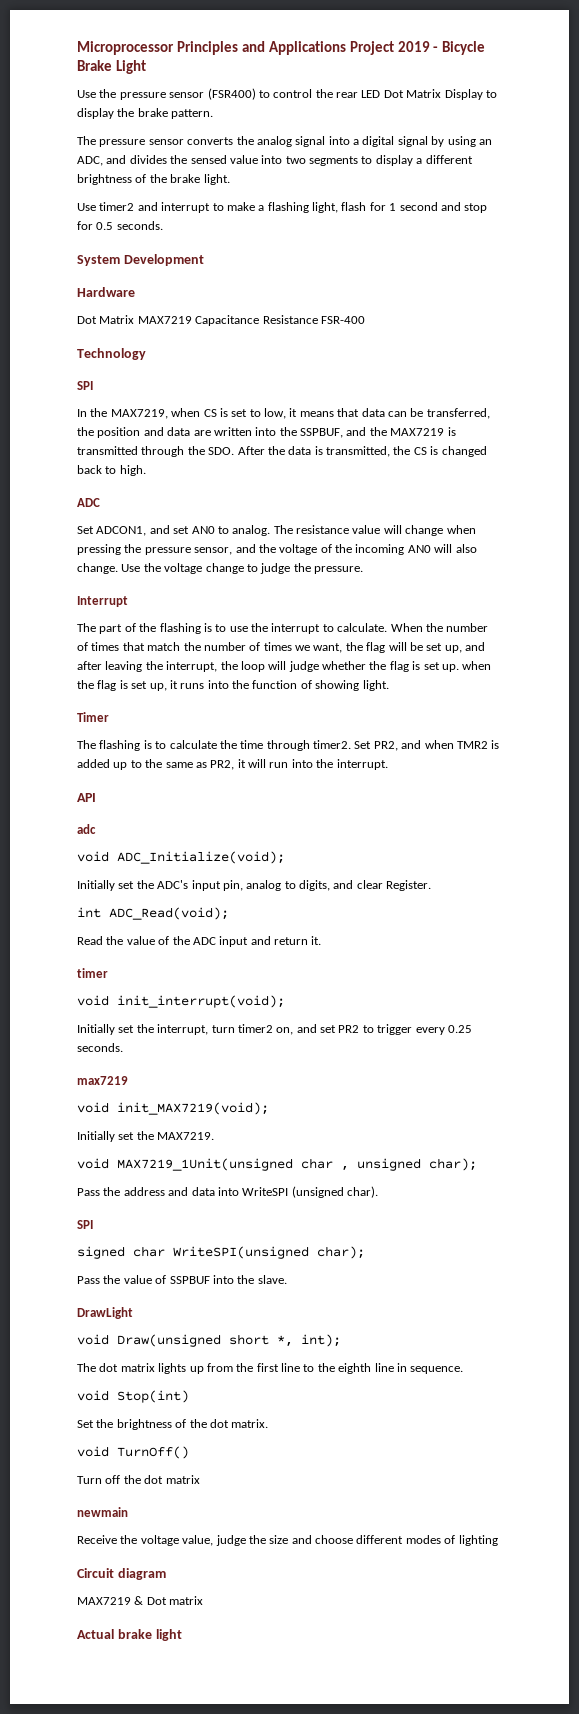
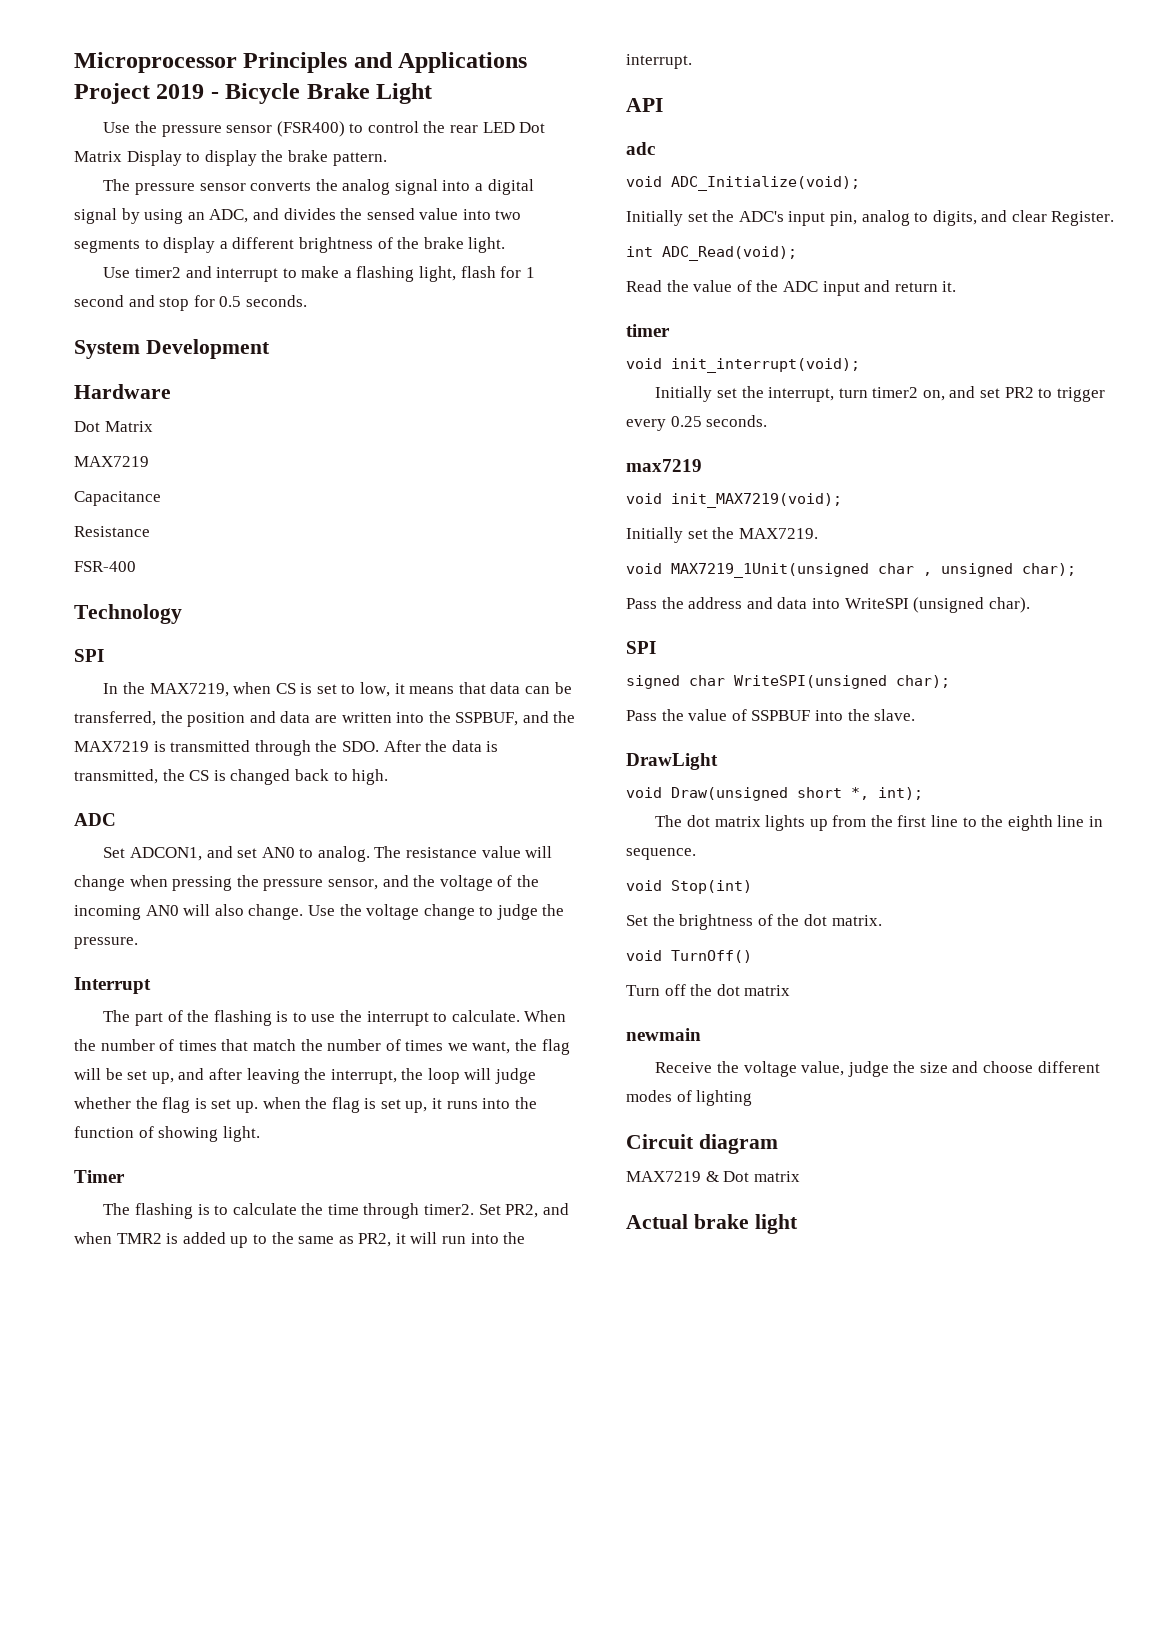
[137,316,192,324] MAX7219 -> [74,456,149,467] // MAX7219 //
(260, 320) none -> (161, 498) //
(318, 319) none -> (150, 531) //

